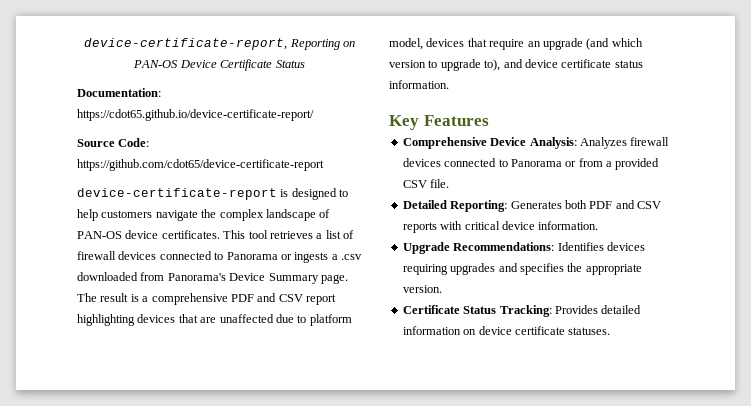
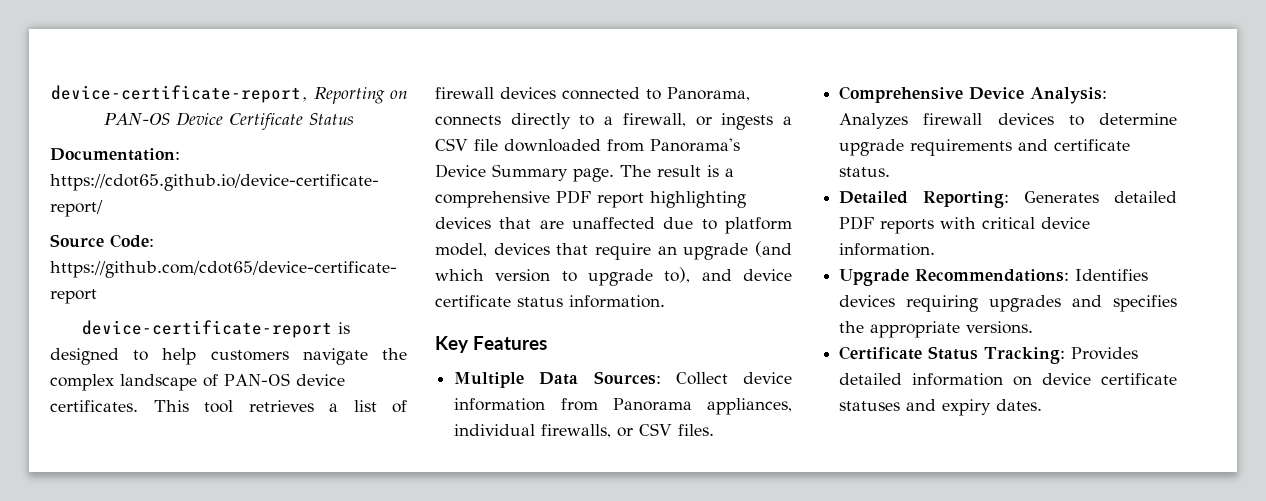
[226,252,278,260] Panorama -> [667,87,750,101] [435,113,686,129] Panorama, connects directly to a firewall,
[341,254,362,260] .csv -> [435,138,498,151] CSV file
[257,293,303,302] and CSV -> (591, 197) none
(489, 120) none -> [454,371,792,388] [454,398,792,415] [454,423,715,438] // Multiple Data Sources: Collect device information from Panorama appliances, individual firewalls, or CSV files.
[444,158,660,170] [402,179,450,188] connected to Panorama or from a provided CSV file. -> [1068,113,1177,126] [839,139,1131,156] [839,167,891,177] to determine upgrade requirements and certificate status.
[564,200,661,209] both PDF and CSV -> [1114,191,1177,203] [839,216,875,230] detailed PDF
[402,285,442,293] version. -> [966,321,1034,334] versions.
[568,327,611,335] statuses. -> [839,399,1043,416] statuses and expiry dates.

